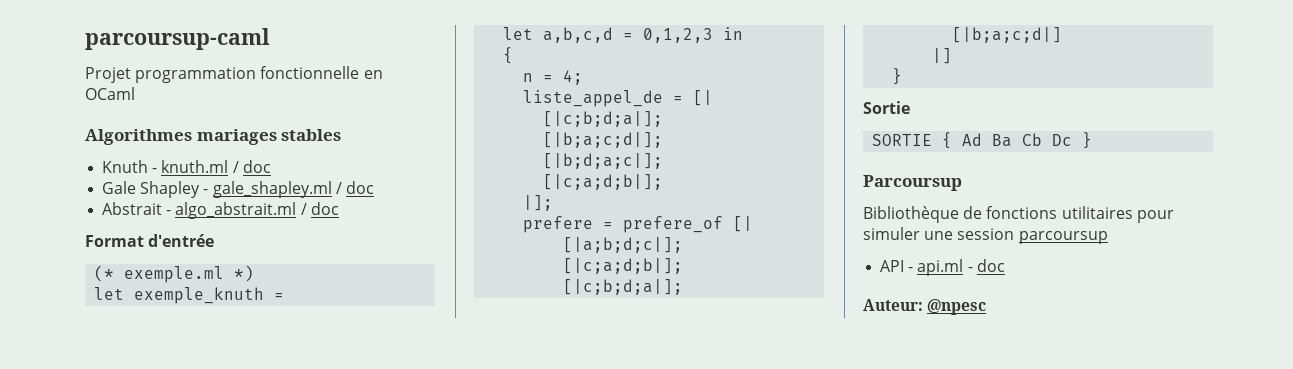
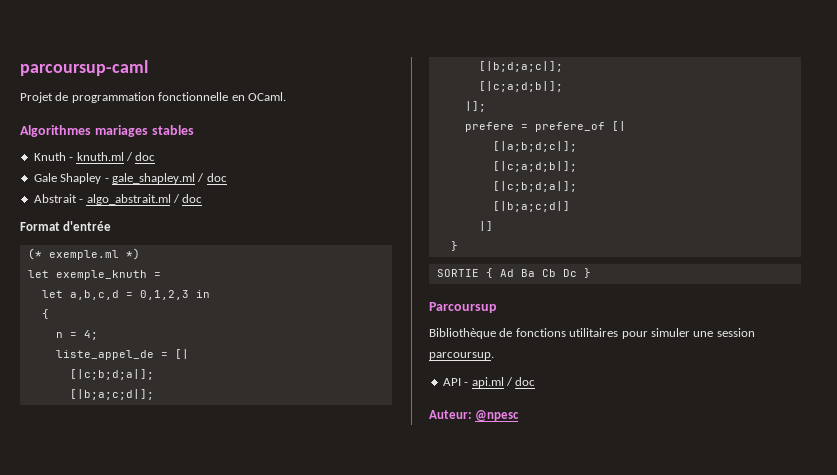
(131, 75) none -> [55,92,69,101] de
[85,87,135,100] OCaml -> [247,92,286,101] OCaml.
[863,101,910,114] // Sortie -> (458, 246) none
[1018,231,1108,244] parcoursup -> [429,352,494,360] parcoursup.
[967,267,973,272] - -> [505,377,513,386] /

